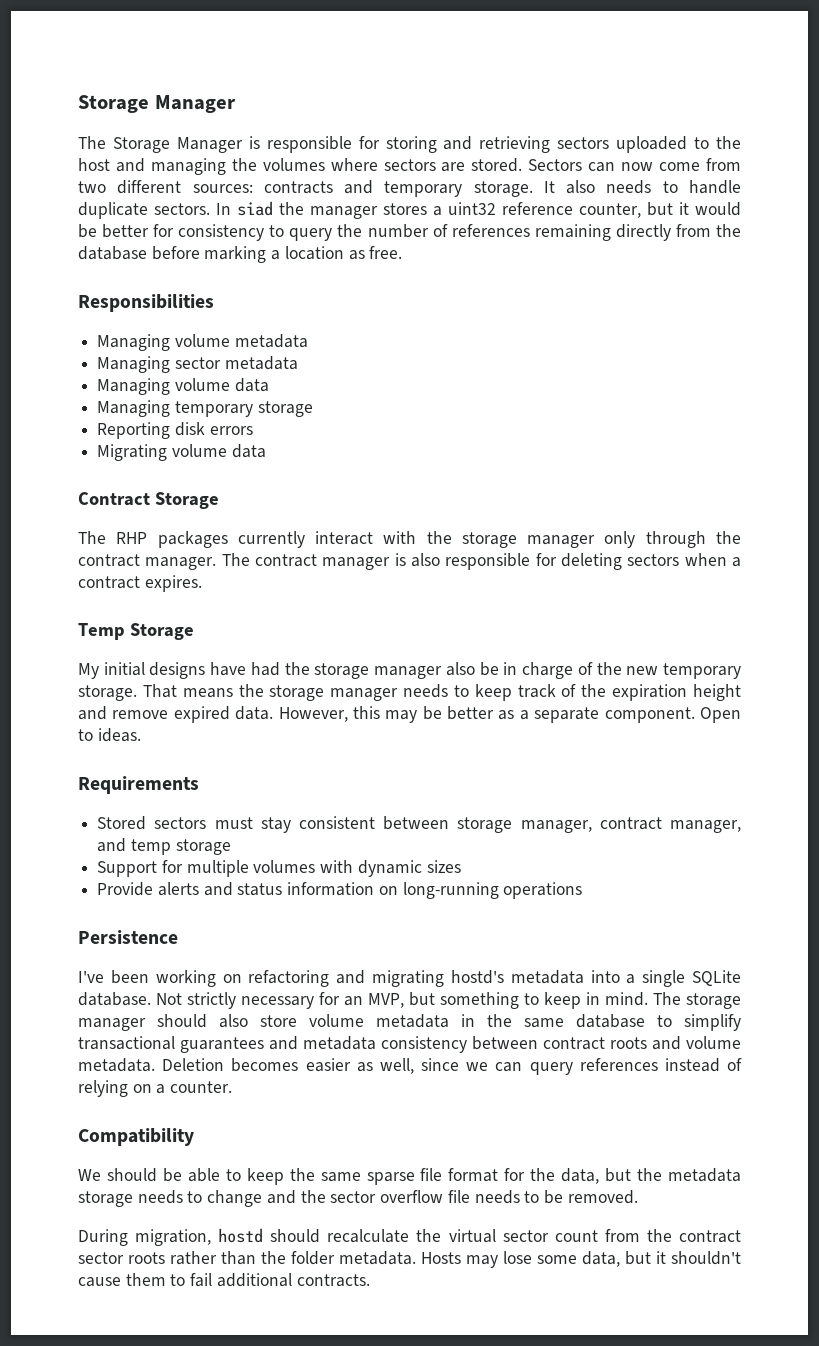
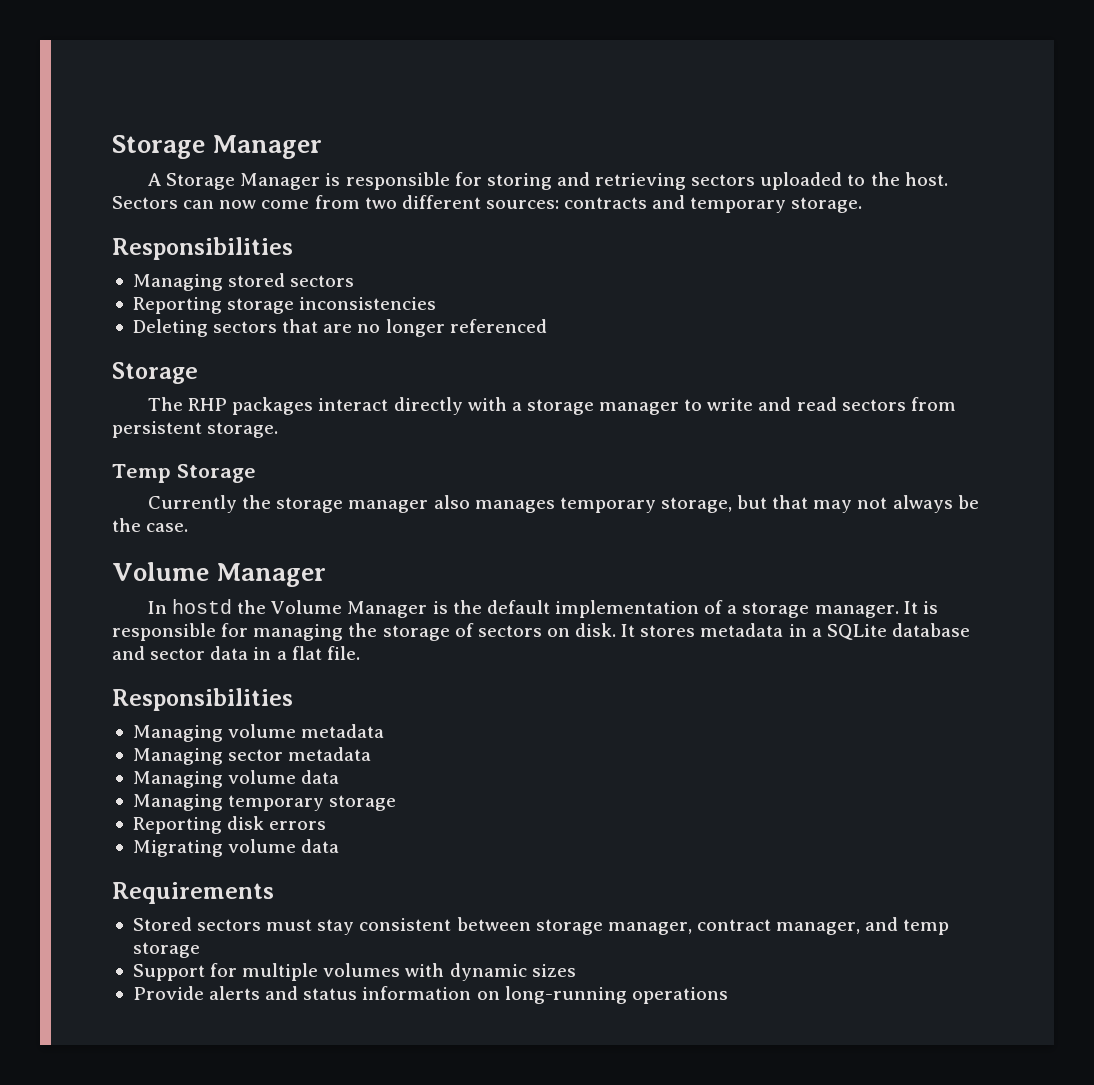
[78,136,106,149] The -> [147,173,161,186] A
[78,158,523,175] host and managing the volumes where sectors are stored. -> [904,172,948,186] host.
[543,180,741,194] [78,201,741,219] [78,224,742,241] [78,246,403,263] It also needs to handle duplicate sectors. In siad the manager stores a uint32 reference counter, but it would be better for consistency to query the number of references remaining directly from the database before marking a location as free. -> [112,237,293,260] [132,273,355,291] [132,297,437,314] [132,319,547,337] [112,362,198,384] [147,397,956,415] [112,421,279,438] [112,464,256,483] [147,495,979,513] [112,518,189,532] [112,562,327,587] [147,599,938,618] [112,623,970,641] [112,646,360,660] // Responsibilities // Managing stored sectors // Reporting storage inconsistencies // Deleting sectors that are no longer referenced // Storage // The RHP packages interact directly with a storage manager to write and read sectors from persistent storage. // Temp Storage // Currently the storage manager also manages temporary storage, but that may not always be the case. // Volume Manager // In hostd the Volume Manager is the default implementation of a storage manager. It is responsible for managing the storage of sectors on disk. It stores metadata in a SQLite database and sector data in a flat file.
[78,492,219,509] [78,531,741,548] [78,553,742,570] [78,575,202,592] [78,623,194,640] [78,662,742,679] [78,684,741,701] [78,706,742,723] [78,728,141,742] // Contract Storage // The RHP packages currently interact with the storage manager only through the contract manager. The contract manager is also responsible for deleting sectors when a contract expires. // Temp Storage // My initial designs have had the storage manager also be in charge of the new temporary storage. That means the storage manager needs to keep track of the expiration height and remove expired data. However, this may be better as a separate component. Open to ideas. -> (340, 846) none
[78,930,178,944] [78,970,742,987] [78,992,741,1009] [78,1014,741,1031] [78,1036,741,1053] [78,1058,742,1075] [78,1080,233,1097] [78,1128,194,1146] [78,1168,741,1185] [78,1190,638,1207] [78,1228,741,1246] [78,1251,741,1268] [78,1273,370,1287] // Persistence // I've been working on refactoring and migrating hostd's metadata into a single SQLite database. Not strictly necessary for an MVP, but something to keep in mind. The storage manager should also store volume metadata in the same database to simplify transactional guarantees and metadata consistency between contract roots and volume metadata. Deletion becomes easier as well, since we can query references instead of relying on a counter. // Compatibility // We should be able to keep the same sparse file format for the data, but the metadata storage needs to change and the sector overflow file needs to be removed. // During migration, hostd should recalculate the virtual sector count from the contract sector roots rather than the folder metadata. Hosts may lose some data, but it shouldn't cause them to fail additional contracts. -> (728, 995) none

